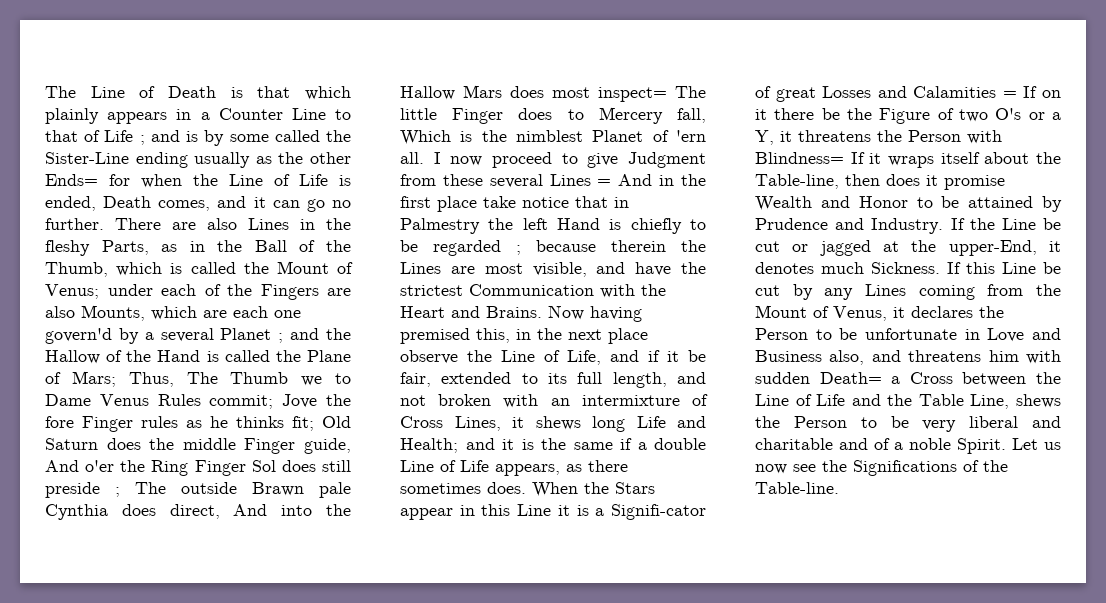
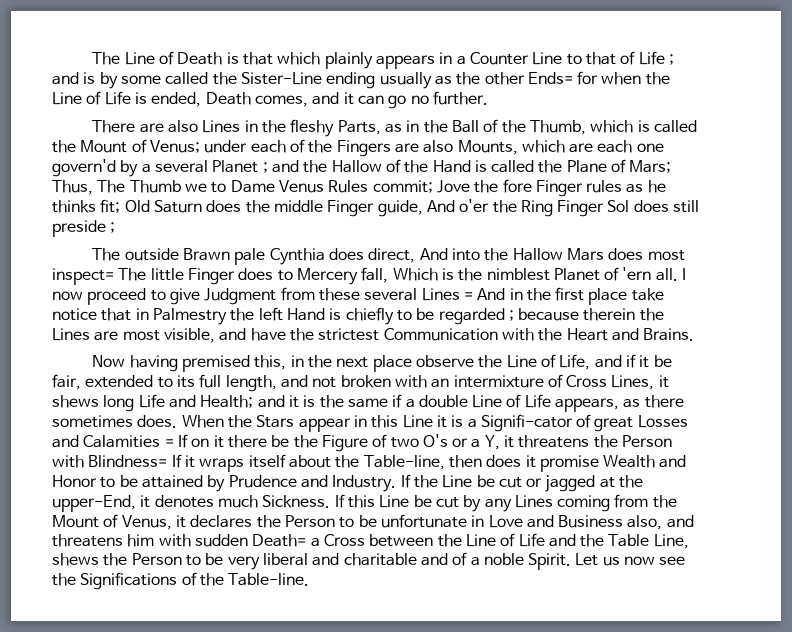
(104, 224) none -> (488, 98) //
(120, 492) none -> (116, 227) //
(542, 312) none -> (695, 334) //

